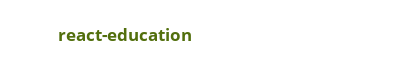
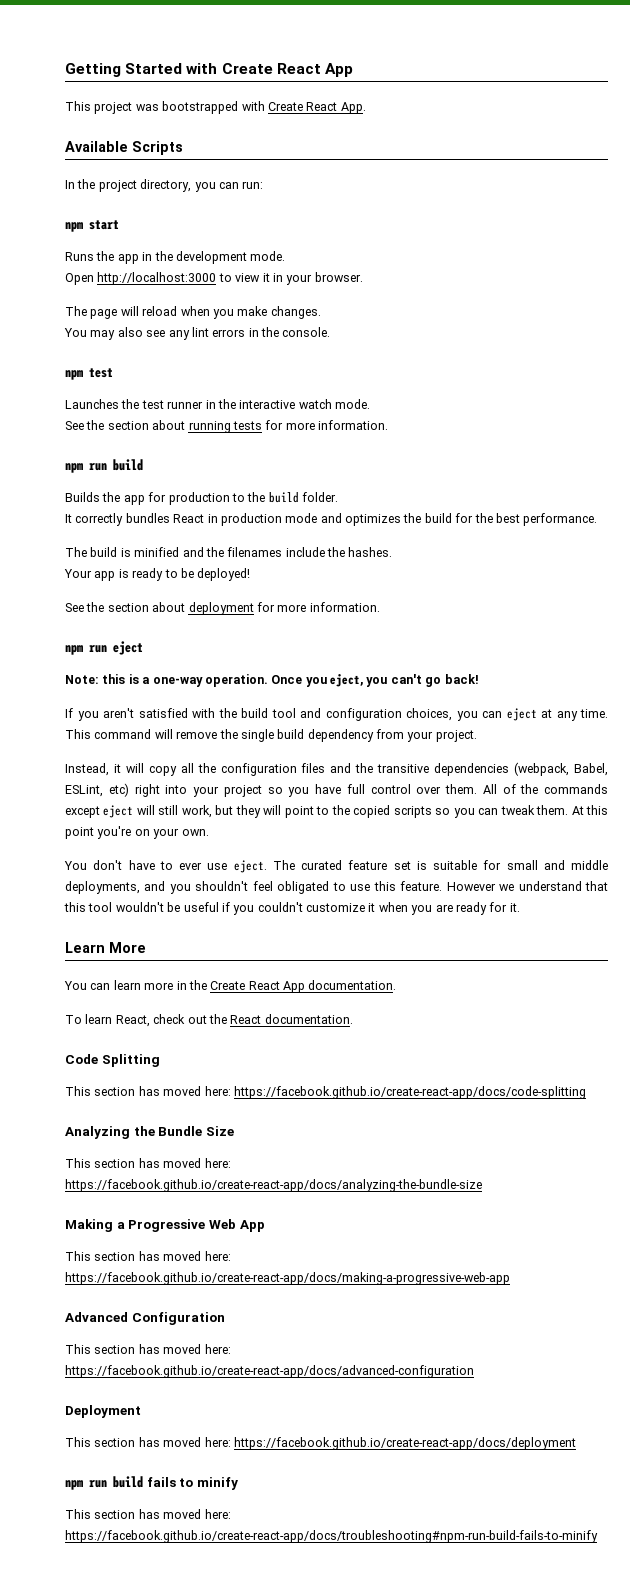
[58,28,192,41] react-education -> [65,63,353,77] [65,101,366,114] [65,141,183,155] [65,179,264,192] [65,220,119,232] [65,251,286,264] [65,272,363,285] [65,306,321,319] [64,327,331,340] [65,368,113,380] [65,399,370,409] [65,420,388,433] [65,459,143,473] [65,492,338,505] [65,513,598,526] [65,547,393,557] [64,568,251,581] [65,602,380,615] [65,641,143,655] [65,674,479,687] [65,708,608,721] [65,729,477,742] [65,762,608,776] [65,783,608,797] [65,805,608,818] [65,826,209,839] [64,860,608,873] [65,881,608,894] [64,902,520,915] [65,942,146,953] [64,980,397,993] [65,1014,353,1027] [65,1054,160,1067] [65,1086,586,1099] [65,1126,234,1139] [65,1158,231,1168] [65,1179,482,1192] [65,1219,265,1232] [65,1251,231,1261] [65,1272,510,1285] [65,1312,225,1325] [65,1344,231,1354] [65,1365,474,1378] [65,1405,141,1418] [65,1437,576,1450] [65,1476,238,1490] [65,1509,231,1519] [65,1530,598,1543] Getting Started with Create React App // This project was bootstrapped with Create React App. // Available Scripts // In the project directory, you can run: // npm start // Runs the app in the development mode. // Open http://localhost:3000 to view it in your browser. // The page will reload when you make changes. // You may also see any lint errors in the console. // npm test // Launches the test runner in the interactive watch mode. // See the section about running tests for more information. // npm run build // Builds the app for production to the build folder. // It correctly bundles React in production mode and optimizes the build for the best performance. // The build is minified and the filenames include the hashes. // Your app is ready to be deployed! // See the section about deployment for more information. // npm run eject // Note: this is a one-way operation. Once you eject, you can't go back! // If you aren't satisfied with the build tool and configuration choices, you can eject at any time. This command will remove the single build dependency from your project. // Instead, it will copy all the configuration files and the transitive dependencies (webpack, Babel, ESLint, etc) right into your project so you have full control over them. All of the commands except eject will still work, but they will point to the copied scripts so you can tweak them. At this point you're on your own. // You don't have to ever use eject. The curated feature set is suitable for small and middle deployments, and you shouldn't feel obligated to use this feature. However we understand that this tool wouldn't be useful if you couldn't customize it when you are ready for it. // Learn More // You can learn more in the Create React App documentation. // To learn React, check out the React documentation. // Code Splitting // This section has moved here: https://facebook.github.io/create-react-app/docs/code-splitting // Analyzing the Bundle Size // This section has moved here: https://facebook.github.io/create-react-app/docs/analyzing-the-bundle-size // Making a Progressive Web App // This section has moved here: https://facebook.github.io/create-react-app/docs/making-a-progressive-web-app // Advanced Configuration // This section has moved here: https://facebook.github.io/create-react-app/docs/advanced-configuration // Deployment // This section has moved here: https://facebook.github.io/create-react-app/docs/deployment // npm run build fails to minify // This section has moved here: https://facebook.github.io/create-react-app/docs/troubleshooting#npm-run-build-fails-to-minify

